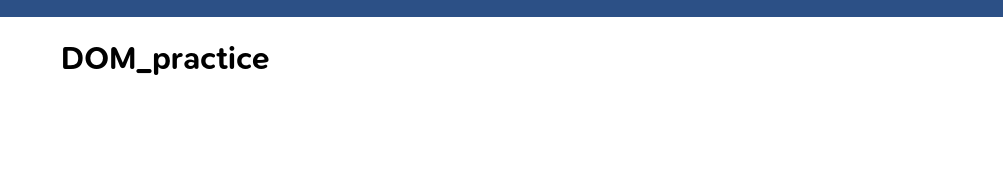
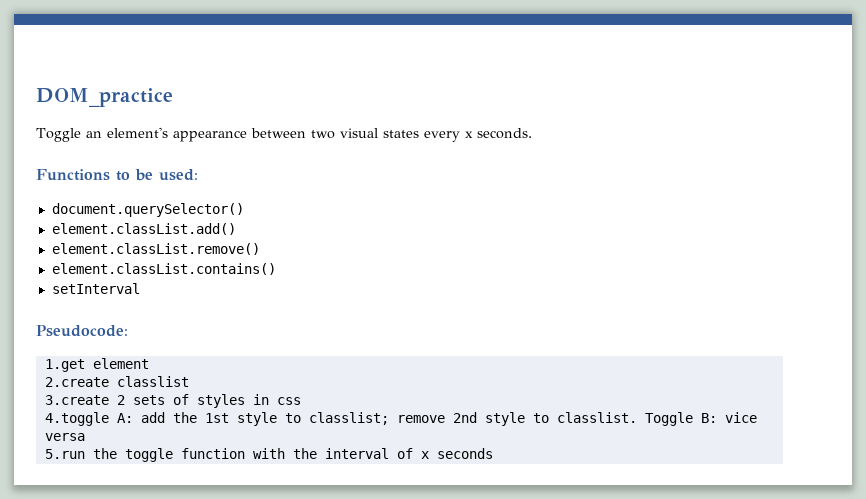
(269, 60) none -> [36,127,532,142] [36,169,198,181] [51,203,244,217] [51,223,236,235] [51,243,260,255] [51,263,276,275] [51,283,140,294] [36,325,128,337] [44,358,149,372] [44,376,189,387] [44,394,301,408] [44,412,757,426] [44,433,85,441] [44,448,493,462] // Toggle an element's appearance between two visual states every x seconds. // Functions to be used: // document.querySelector() // element.classList.add() // element.classList.remove() // element.classList.contains() // setInterval // Pseudocode: // 1.get element // 2.create classlist // 3.create 2 sets of styles in css // 4.toggle A: add the 1st style to classlist; remove 2nd style to classlist. Toggle B: vice versa // 5.run the toggle function with the interval of x seconds

